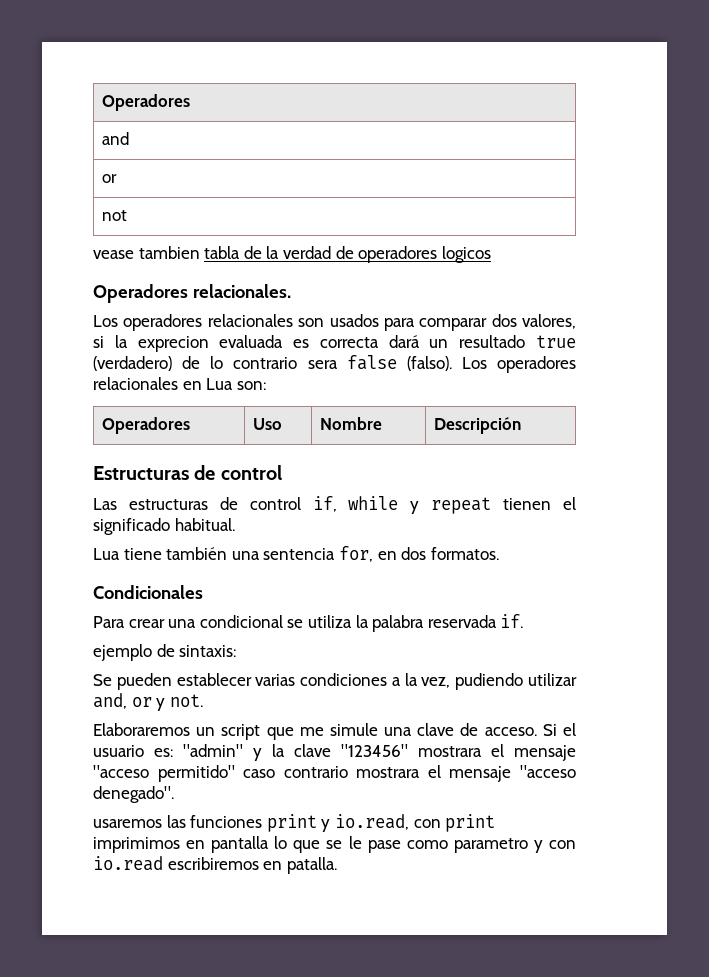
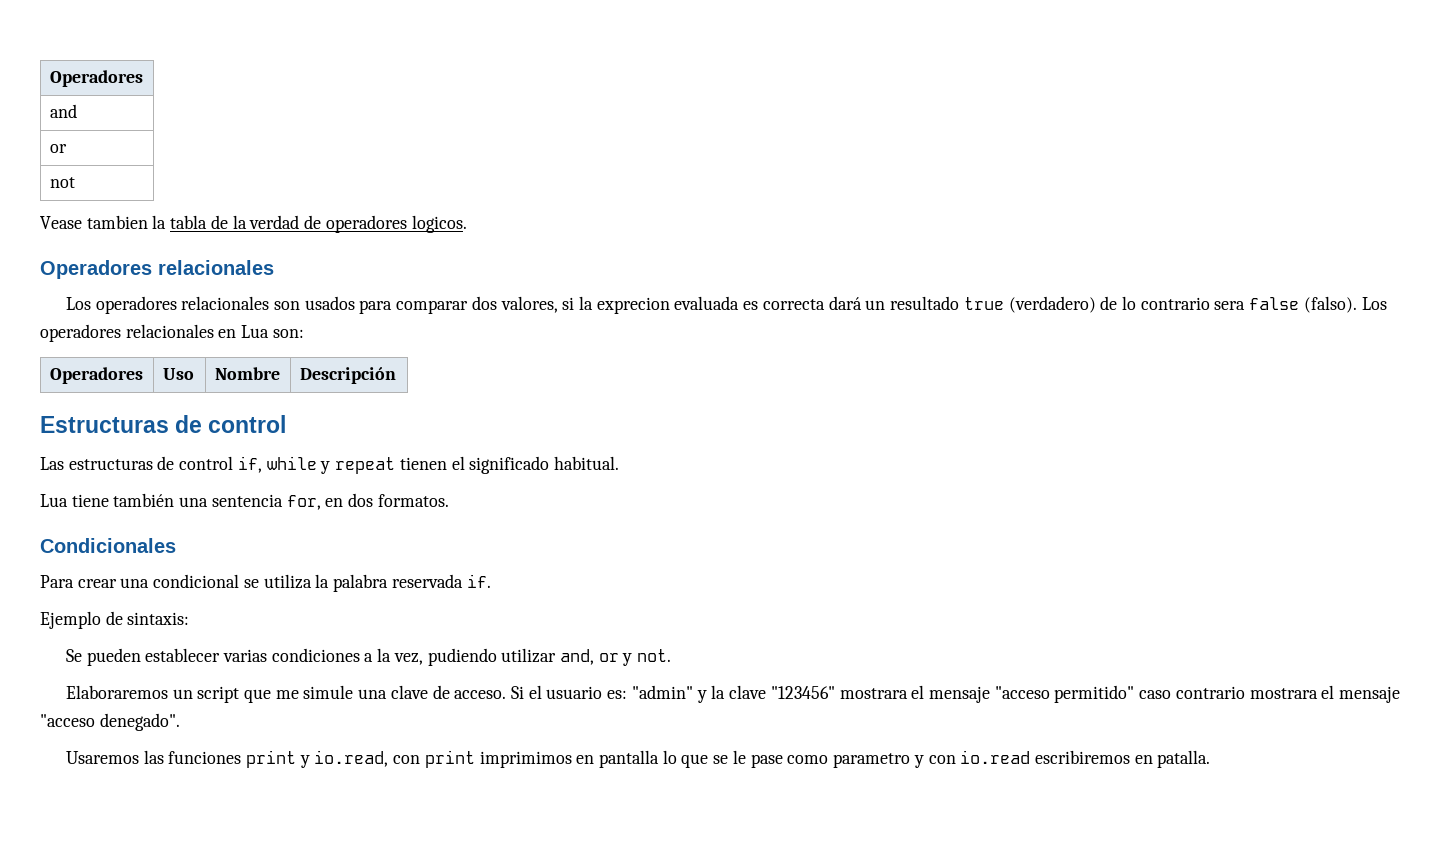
[93,246,200,259] vease tambien -> [40,215,167,229] Vease tambien la
[441,246,491,263] [93,284,291,303] logicos // Operadores relacionales. -> [411,215,467,233] [40,260,274,279] logicos. // Operadores relacionales
[93,644,152,661] ejemplo -> [40,611,101,629] Ejemplo
[93,819,162,828] usaremos -> [65,751,139,764] Usaremos

